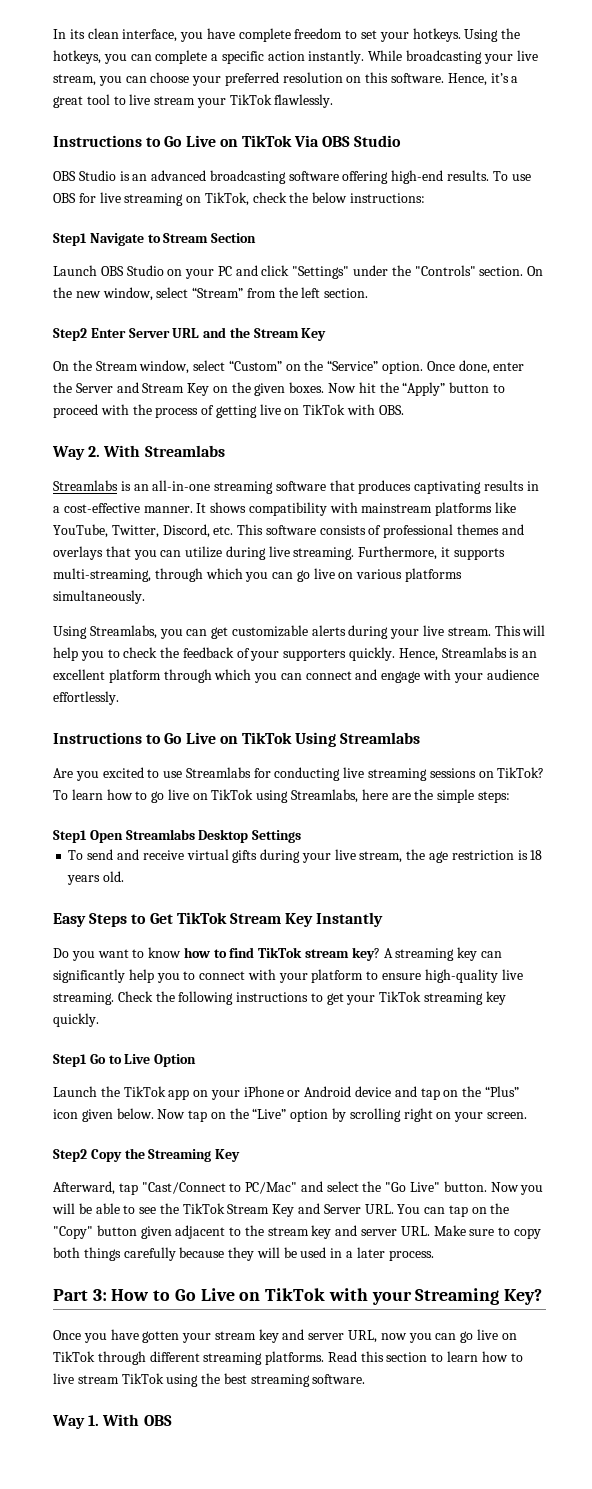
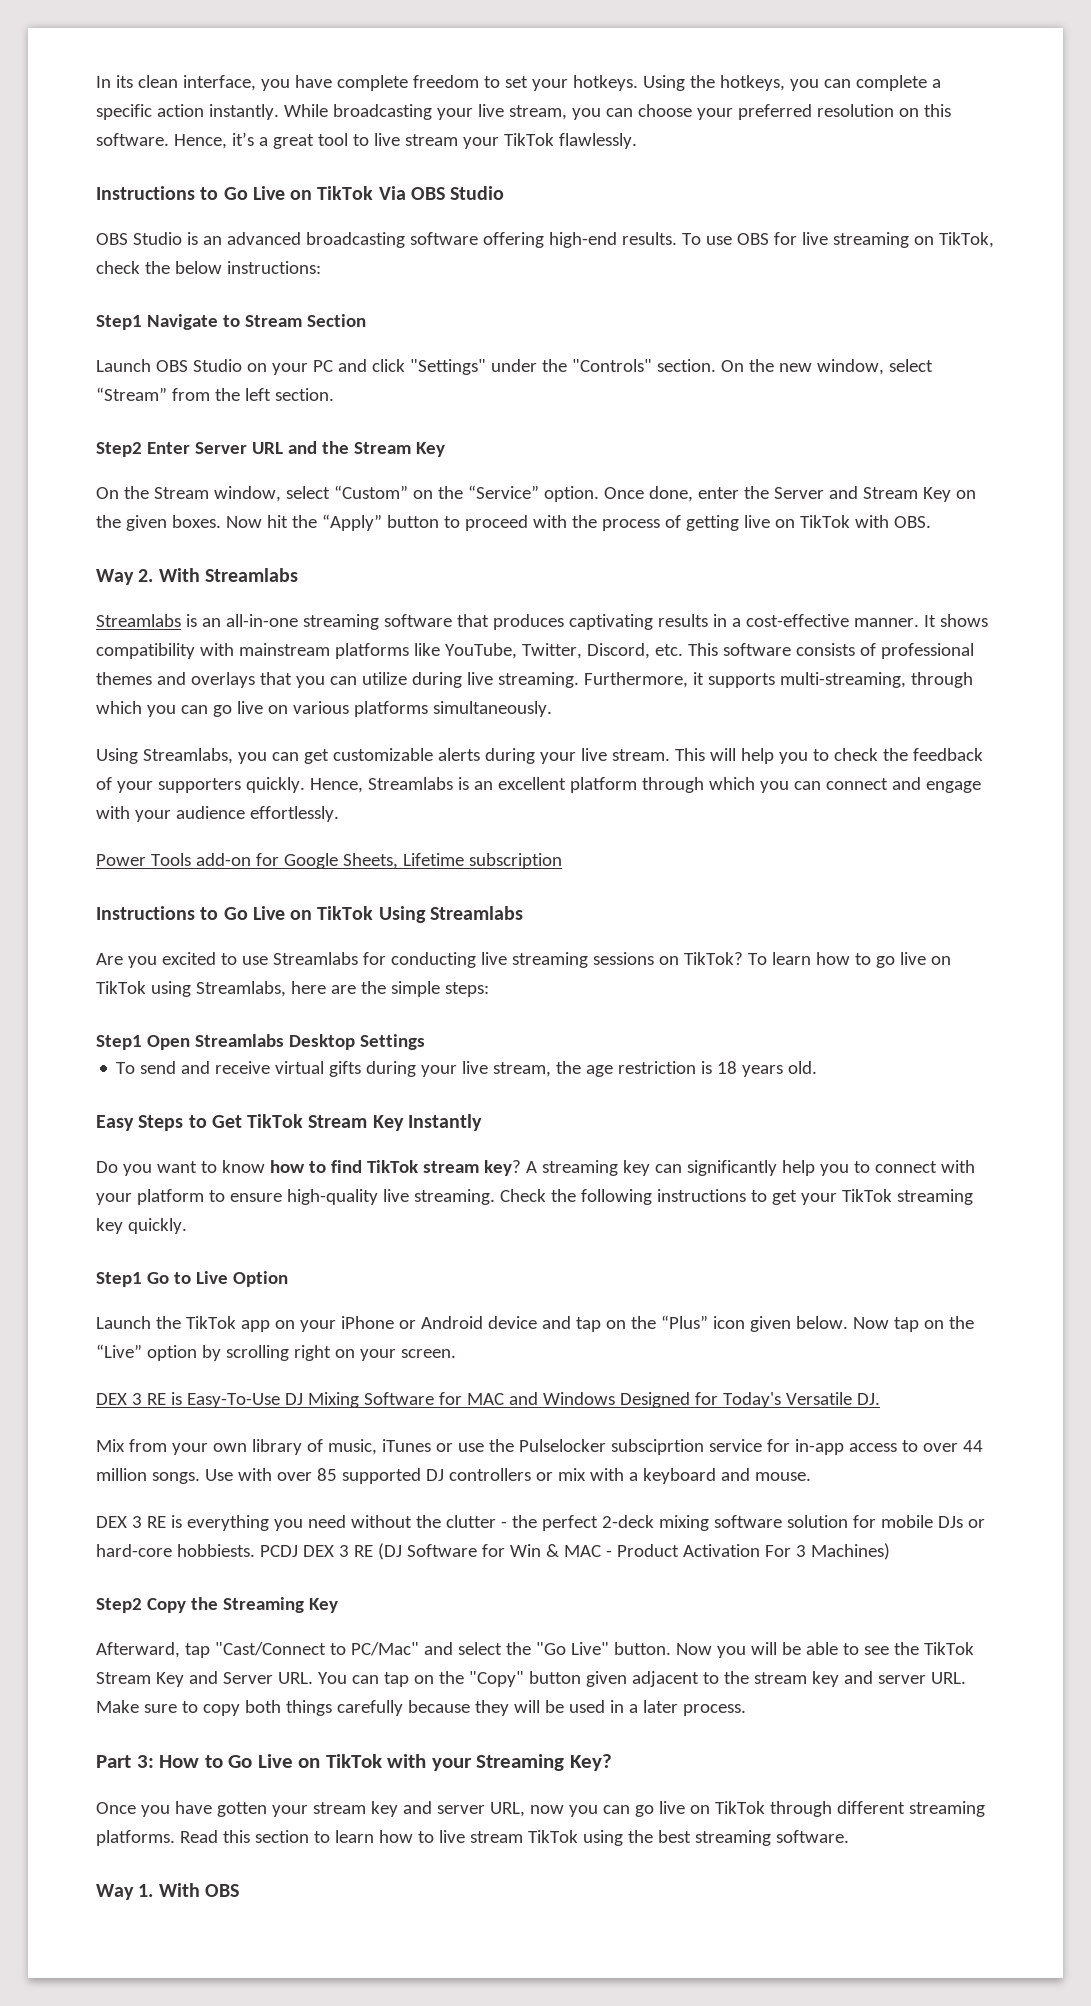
(119, 698) none -> [96,853,562,869] // Power Tools add-on for Google Sheets, Lifetime subscription
(527, 1115) none -> [96,1392,880,1408] [96,1439,983,1455] [96,1468,811,1484] [96,1515,985,1531] [96,1543,890,1560] // DEX 3 RE is Easy-To-Use DJ Mixing Software for MAC and Windows Designed for Today's Versatile DJ. // Mix from your own library of music, iTunes or use the Pulselocker subsciprtion service for in-app access to over 44 million songs. Use with over 85 supported DJ controllers or mix with a keyboard and mouse. // DEX 3 RE is everything you need without the clutter - the perfect 2-deck mixing software solution for mobile DJs or hard-core hobbiests. PCDJ DEX 3 RE (DJ Software for Win & MAC - Product Activation For 3 Machines)

